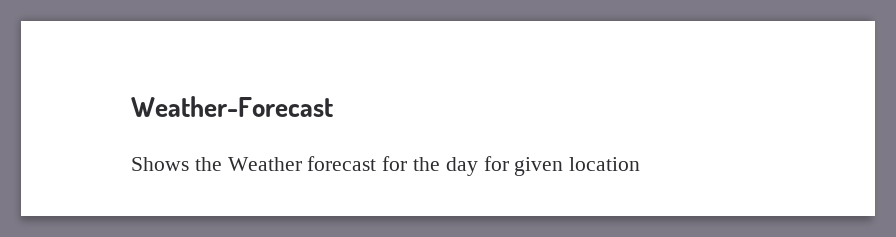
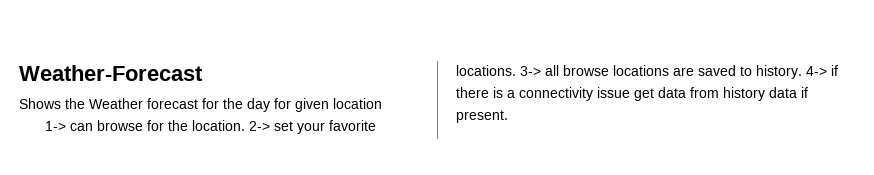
(641, 164) none -> [44,120,376,134] [456,65,838,79] [456,87,808,101] [456,110,508,123] // 1-> can browse for the location. 2-> set your favorite locations. 3-> all browse locations are saved to history. 4-> if there is a connectivity issue get data from history data if present.

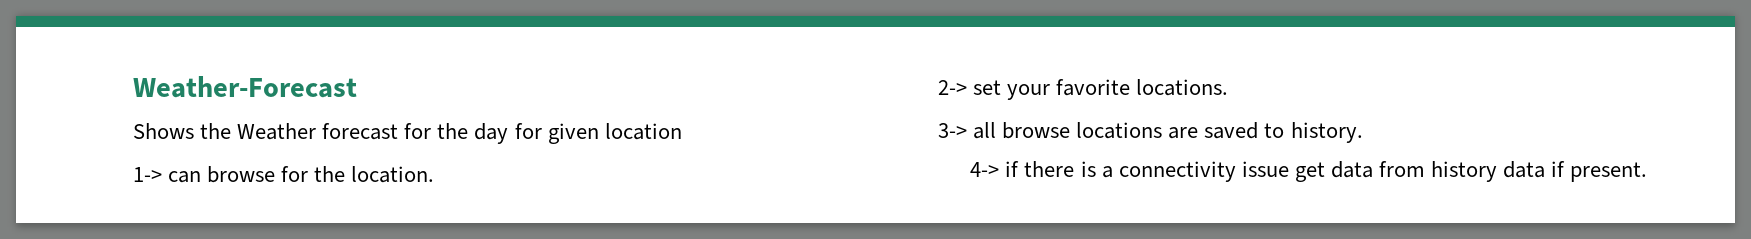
(245, 125) none -> (435, 174) //
(516, 70) none -> (1229, 87) //
(802, 72) none -> (1363, 132) //

